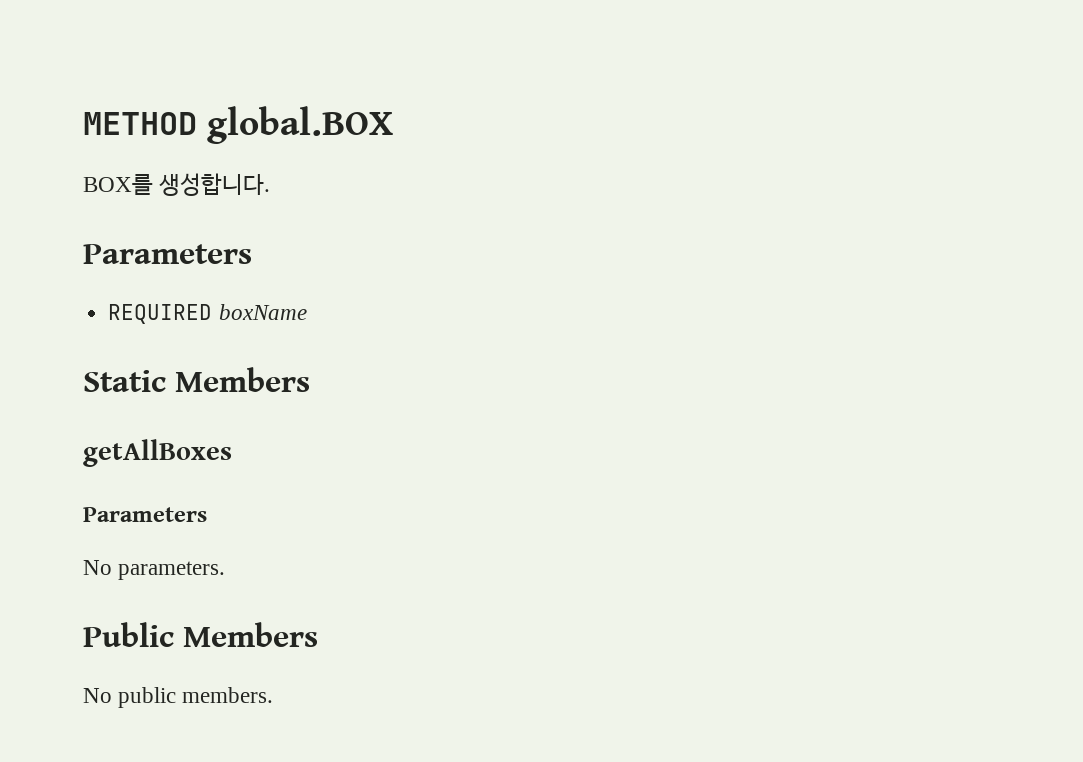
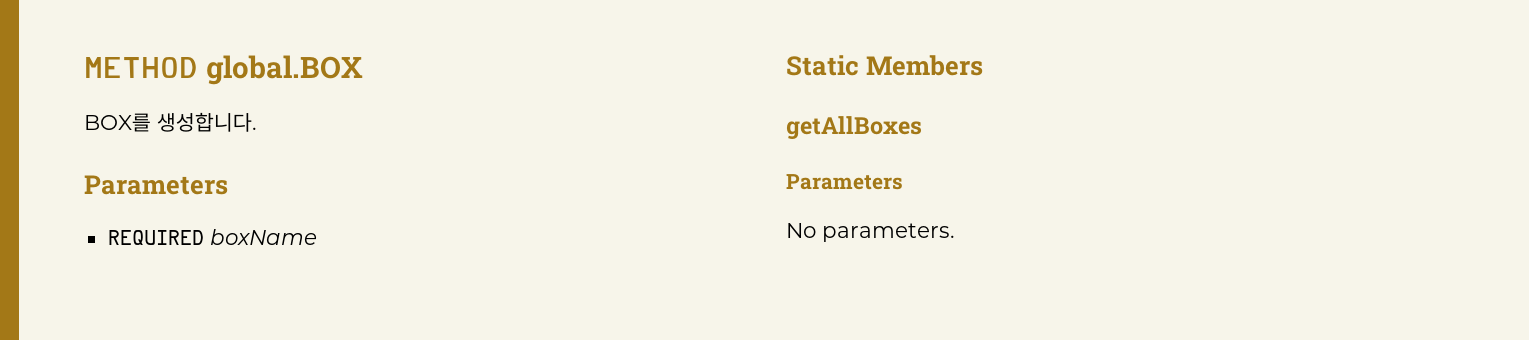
[83,622,318,647] [83,687,274,708] // Public Members // No public members. -> (955, 232) none

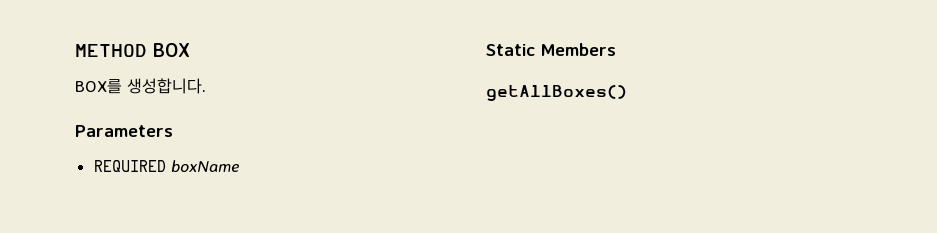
[205,55,363,85] global.BOX -> [153,43,190,57] BOX
[786,116,922,140] [786,174,903,190] [786,223,955,242] getAllBoxes // Parameters // No parameters. -> [486,85,627,101] getAllBoxes()

